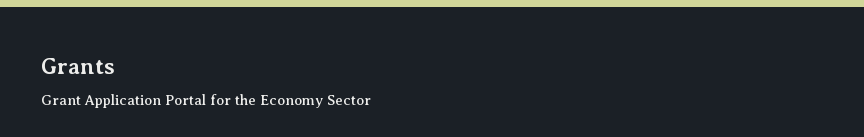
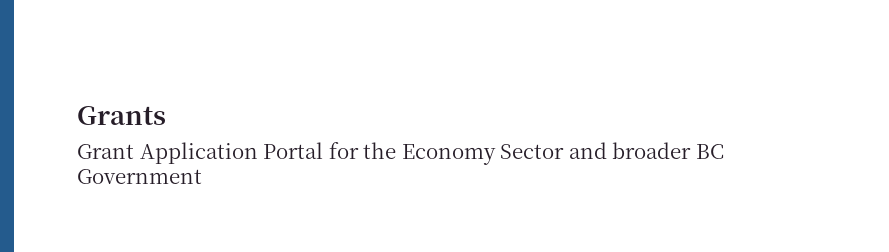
(371, 100) none -> [568,142,724,159] [77,169,202,184] and broader BC Government

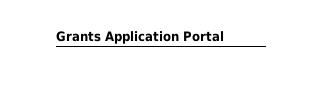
[77,144,134,159] // Grant -> (101, 36) none
[328,142,724,165] [77,169,202,184] for the Economy Sector and broader BC Government -> (224, 36) none

